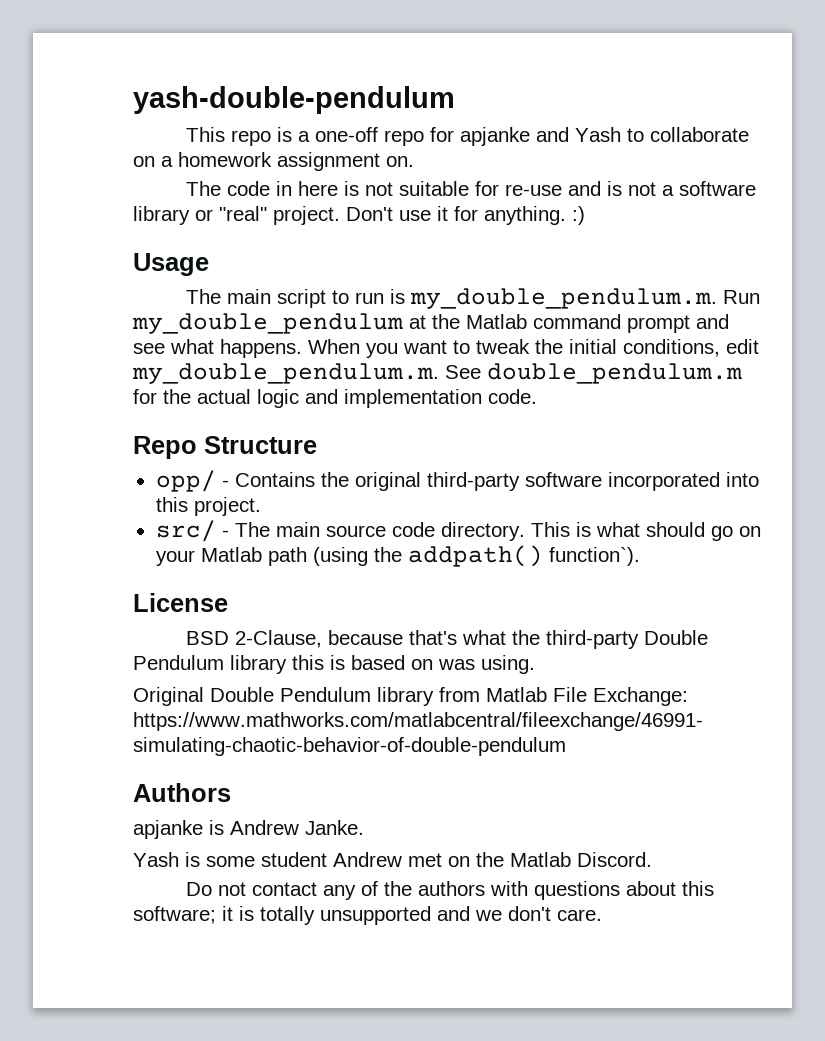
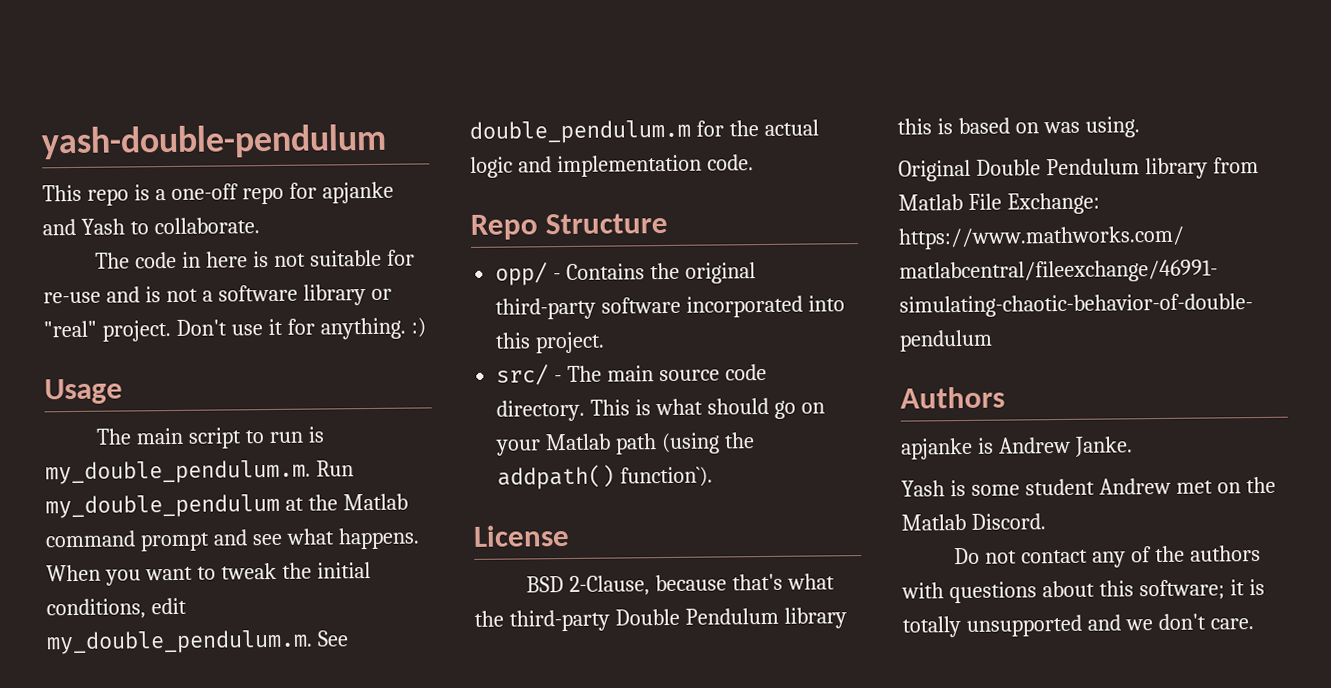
[649,127,749,142] [133,152,414,171] collaborate on a homework assignment on. -> [153,217,260,235] collaborate.

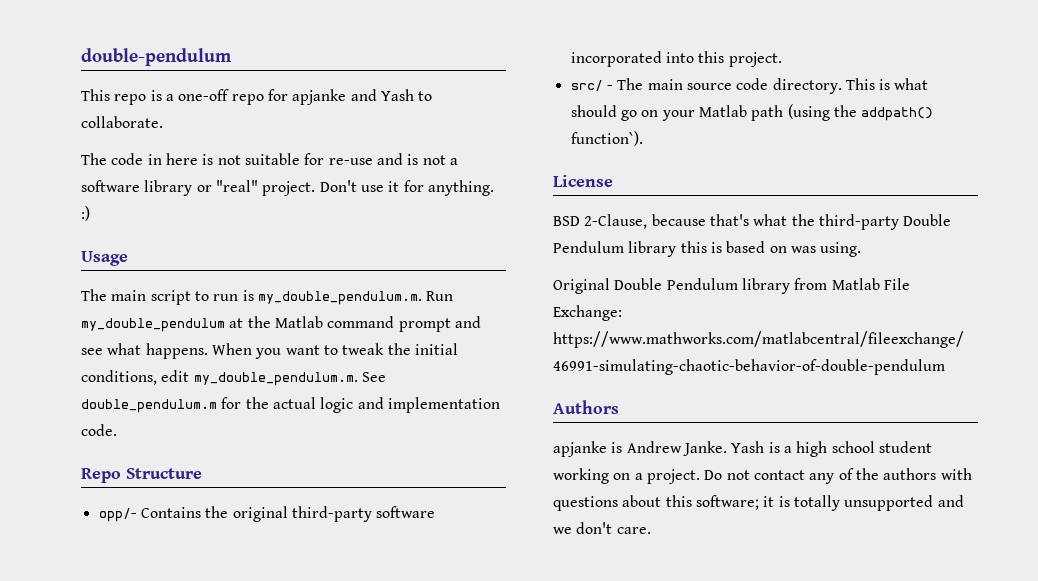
[41,123,387,160] yash-double-pendulum -> [81,48,232,66] double-pendulum
[495,262,562,286] opp/ - -> [98,508,137,522] opp/-
(1133, 446) // -> (727, 448) none
[970,476,1276,496] [901,513,1046,531] some student Andrew met on the Matlab Discord. // -> [783,441,932,457] [553,468,700,484] a high school student working on a project.

